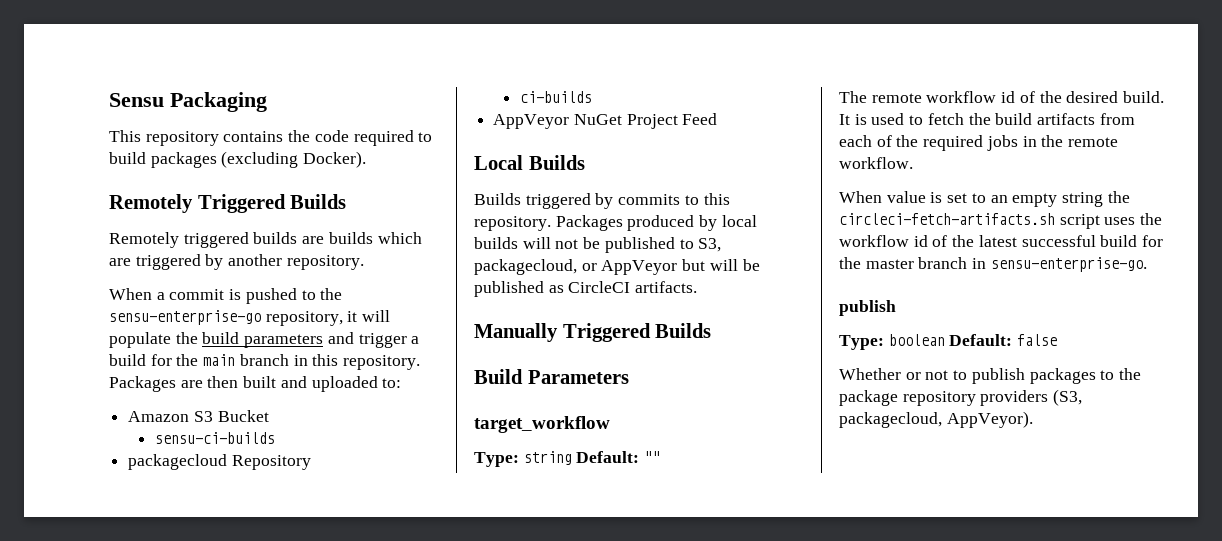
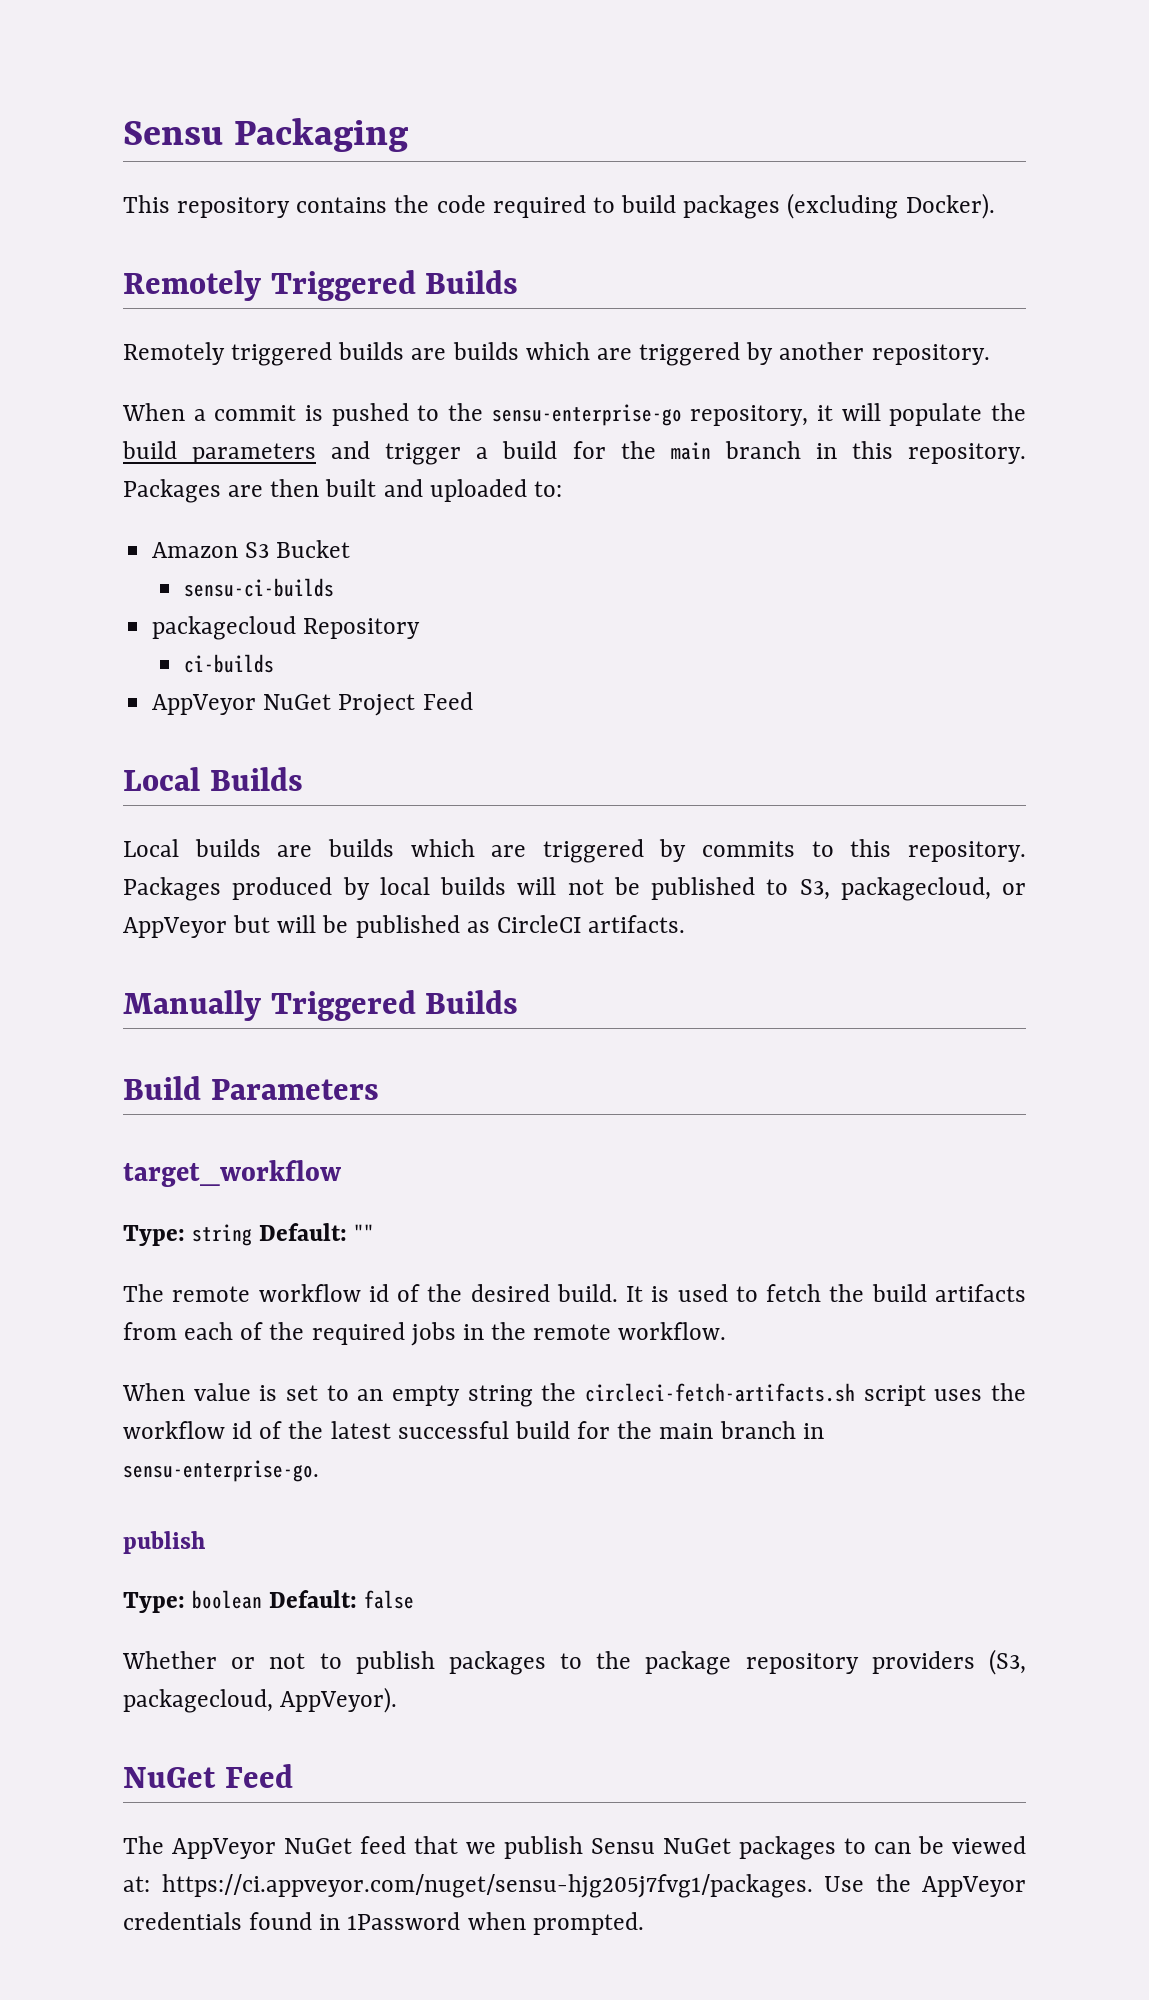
[474,193,521,205] Builds -> [123,839,527,857] Local builds are builds which are
[865,259,914,269] master -> [659,1423,714,1439] main
(1033, 419) none -> [123,1764,293,1788] [123,1836,1026,1860] [123,1874,1026,1898] [123,1912,644,1935] // NuGet Feed // The AppVeyor NuGet feed that we publish Sensu NuGet packages to can be viewed at: https://ci.appveyor.com/nuget/sensu-hjg205j7fvg1/packages. Use the AppVeyor credentials found in 1Password when prompted.

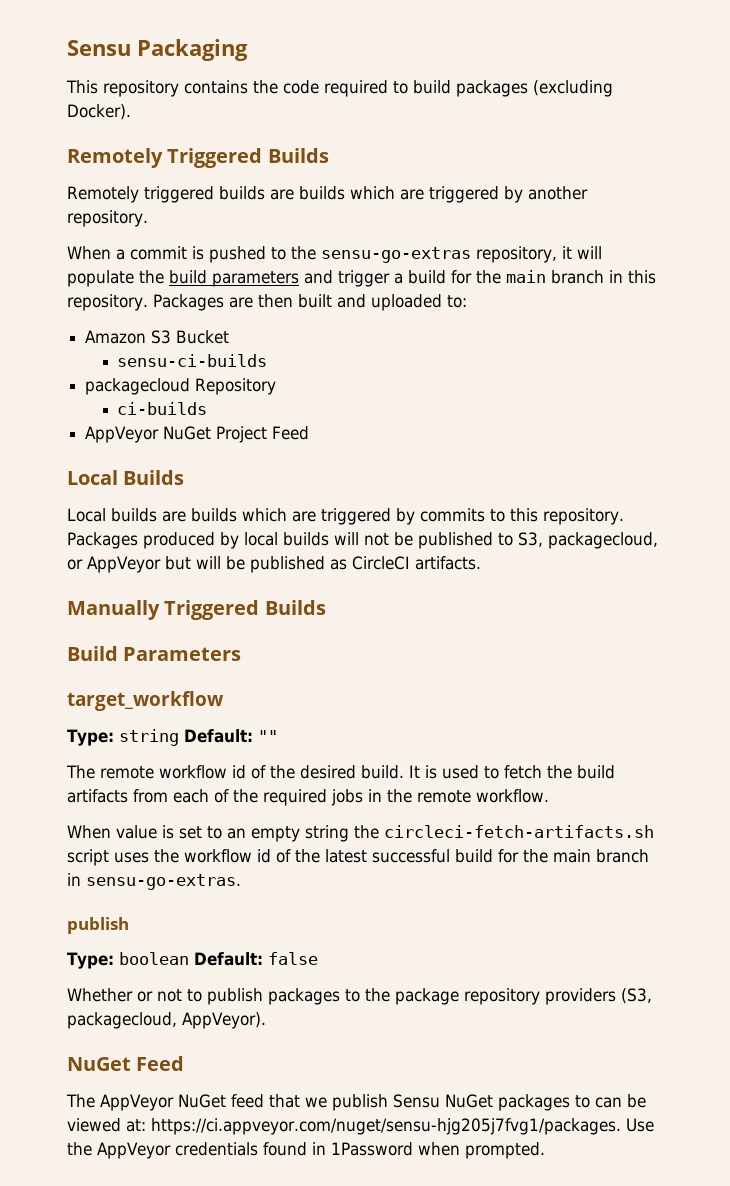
[491,404,682,426] sensu-enterprise-go -> [321,247,471,263] sensu-go-extras
[123,1460,319,1482] sensu-enterprise-go. -> [86,874,241,890] sensu-go-extras.

